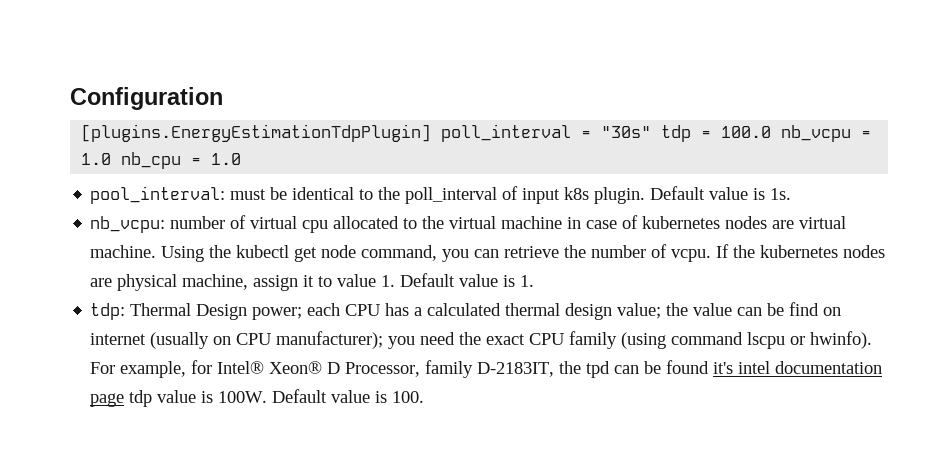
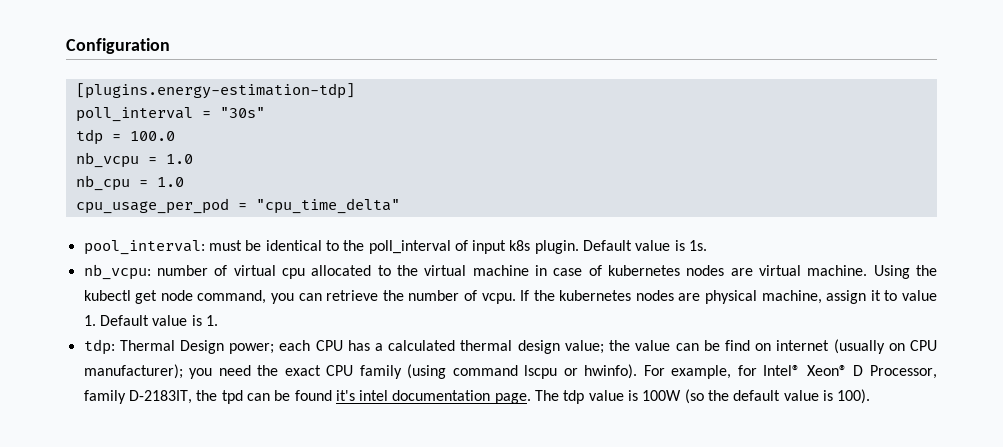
[81,124,432,142] [plugins.EnergyEstimationTdpPlugin] -> [75,83,355,99] [plugins.energy-estimation-tdp] //
(652, 132) none -> (265, 112) //
(772, 132) none -> (175, 136) //
(112, 159) none -> (193, 159) //
(242, 159) none -> [75,198,400,214] // cpu_usage_per_pod = "cpu_time_delta"
[90,393,125,407] page -> [494,390,560,404] page. The
[218,389,425,403] 100W. Default value is 100. -> [642,389,871,404] 100W (so the default value is 100).

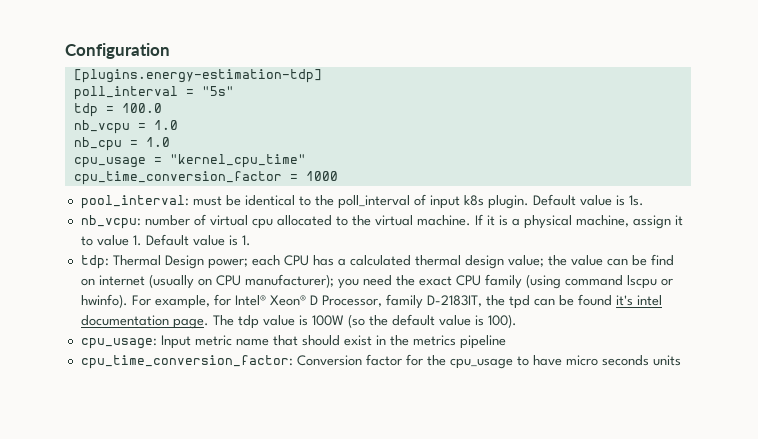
[219,107,265,118] "30s" -> [201,86,234,96] "5s"
[75,198,400,214] cpu_usage_per_pod = "cpu_time_delta" -> [73,154,306,168] [73,171,338,185] cpu_usage = "kernel_cpu_time" // cpu_time_conversion_factor = 1000
[472,265,937,279] [83,290,701,304] machine in case of kubernetes nodes are virtual machine. Using the kubectl get node command, you can retrieve the number of vcpu. If the kubernetes nodes are -> [416,214,520,226] machine. If it is a
(871, 396) none -> [80,335,506,349] [80,354,681,369] // cpu_usage: Input metric name that should exist in the metrics pipeline // cpu_time_conversion_factor: Conversion factor for the cpu_usage to have micro seconds units

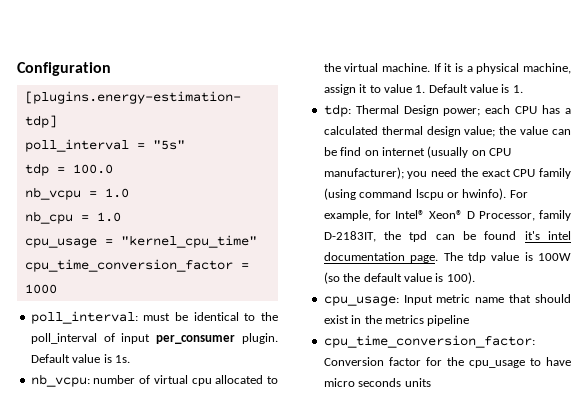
[80,195,189,209] pool_interval: -> [30,311,138,324] poll_interval:
[463,195,484,206] k8s -> [156,335,236,344] per_consumer

